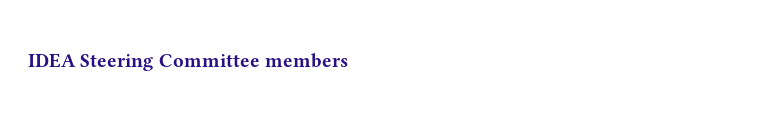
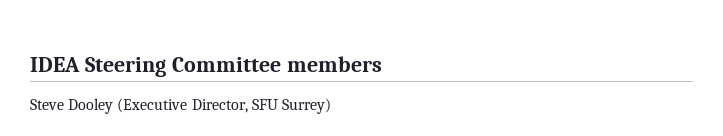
(348, 60) none -> [30,98,331,114] // Steve Dooley (Executive Director, SFU Surrey)

